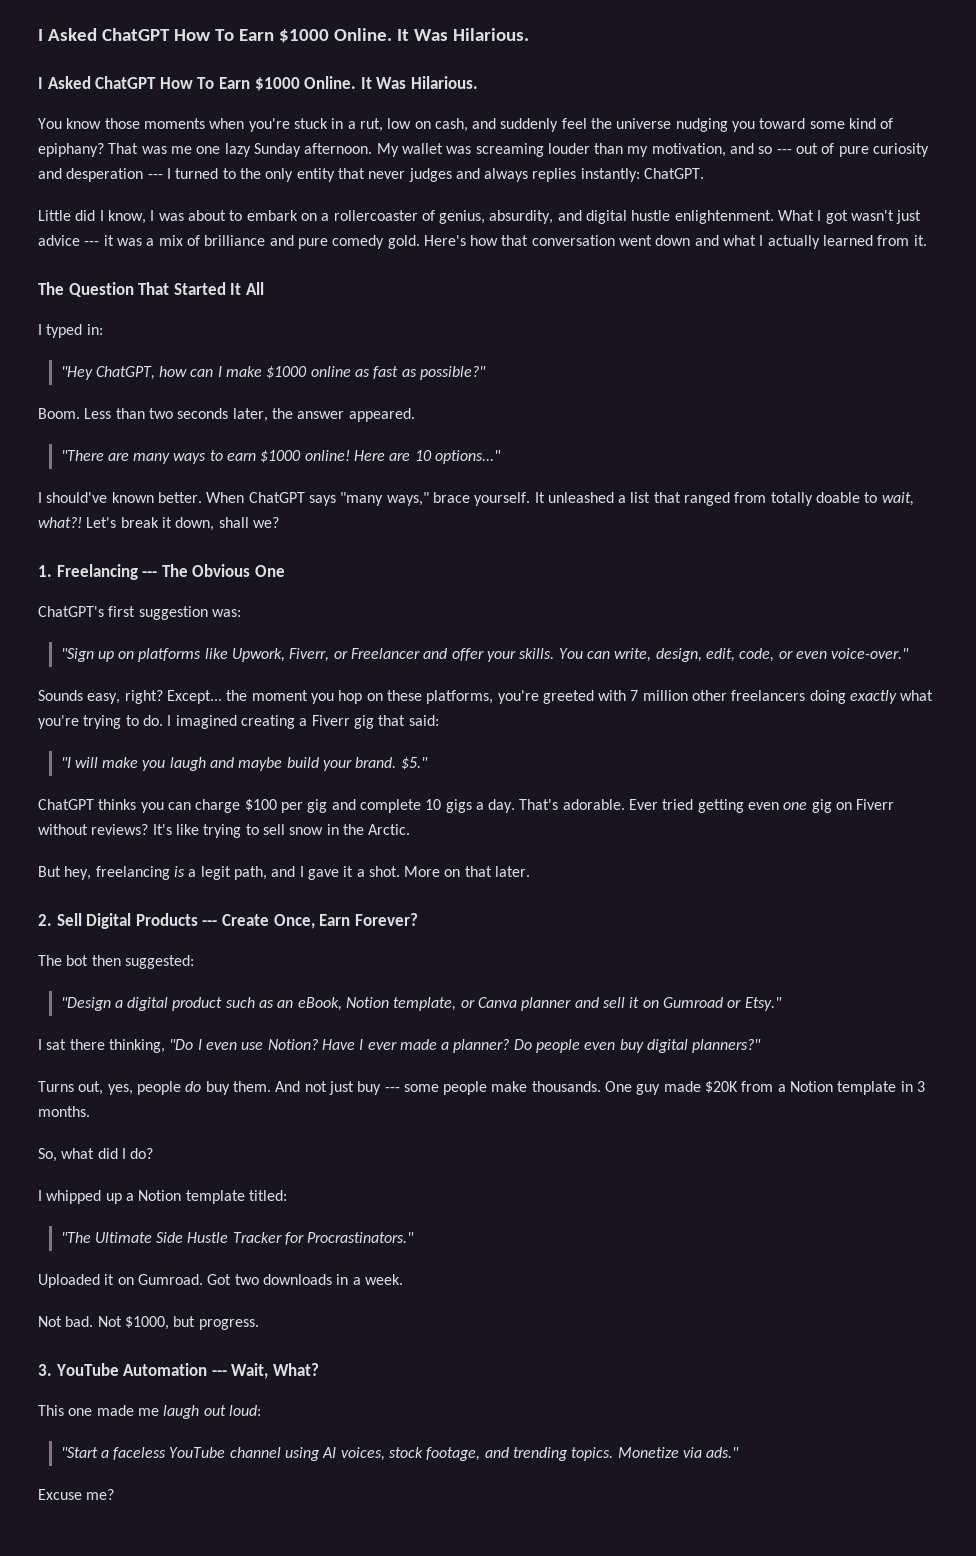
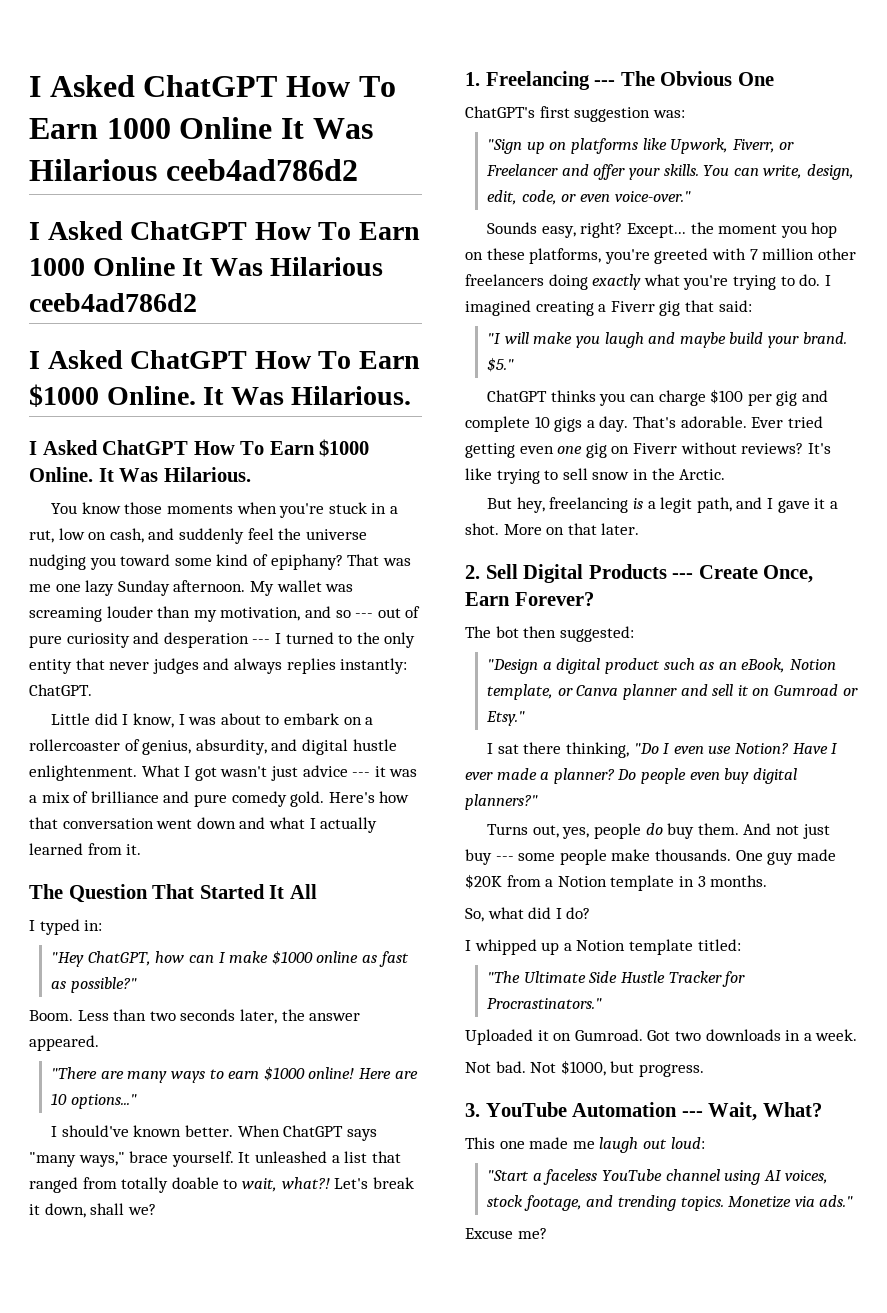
[38,28,274,41] I Asked ChatGPT How To Earn -> [29,75,396,97] [29,117,373,139] [29,159,358,181] [29,221,420,240] [29,257,384,276] [29,293,197,312] [29,350,420,369] I Asked ChatGPT How To Earn 1000 Online It Was Hilarious ceeb4ad786d2 // I Asked ChatGPT How To Earn 1000 Online It Was Hilarious ceeb4ad786d2 // I Asked ChatGPT How To Earn

